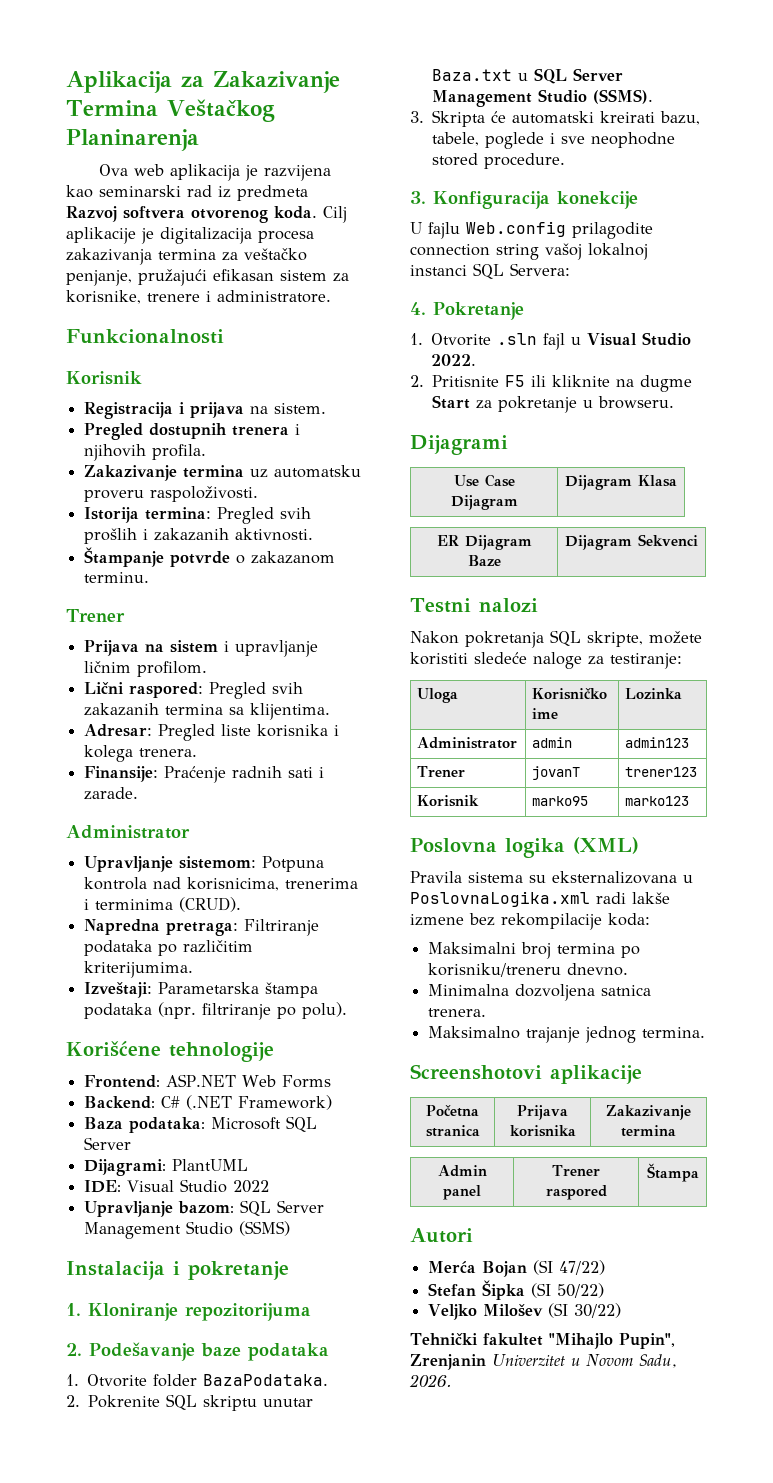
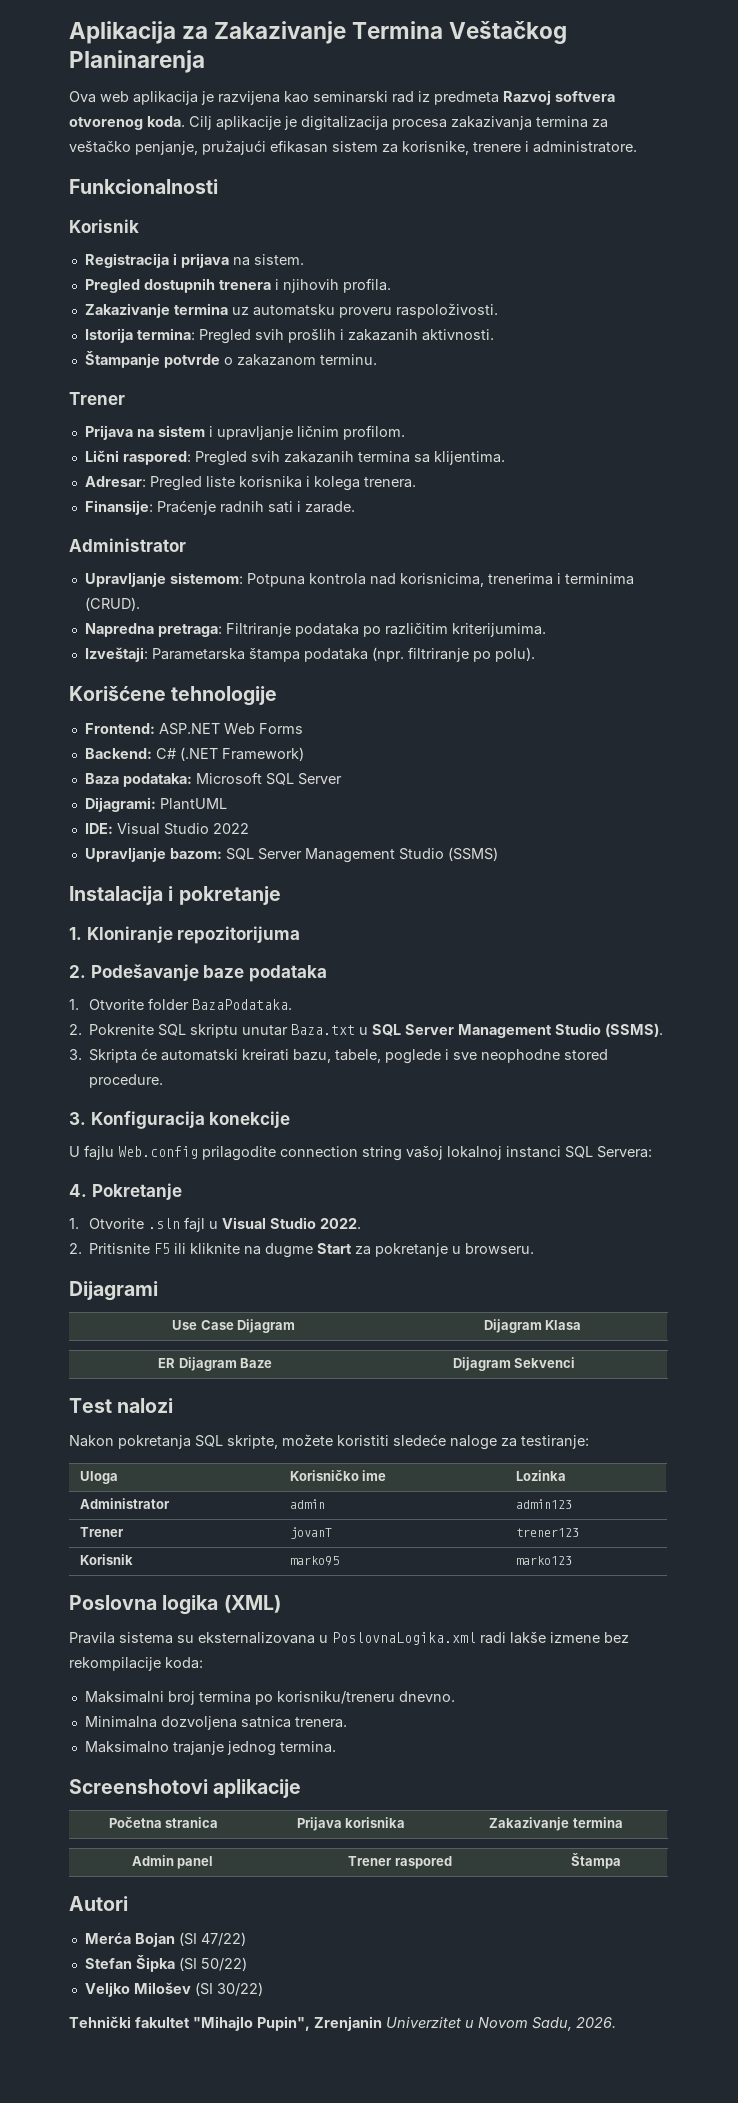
[410,598,471,613] Testni -> [69,1398,112,1413] Test

